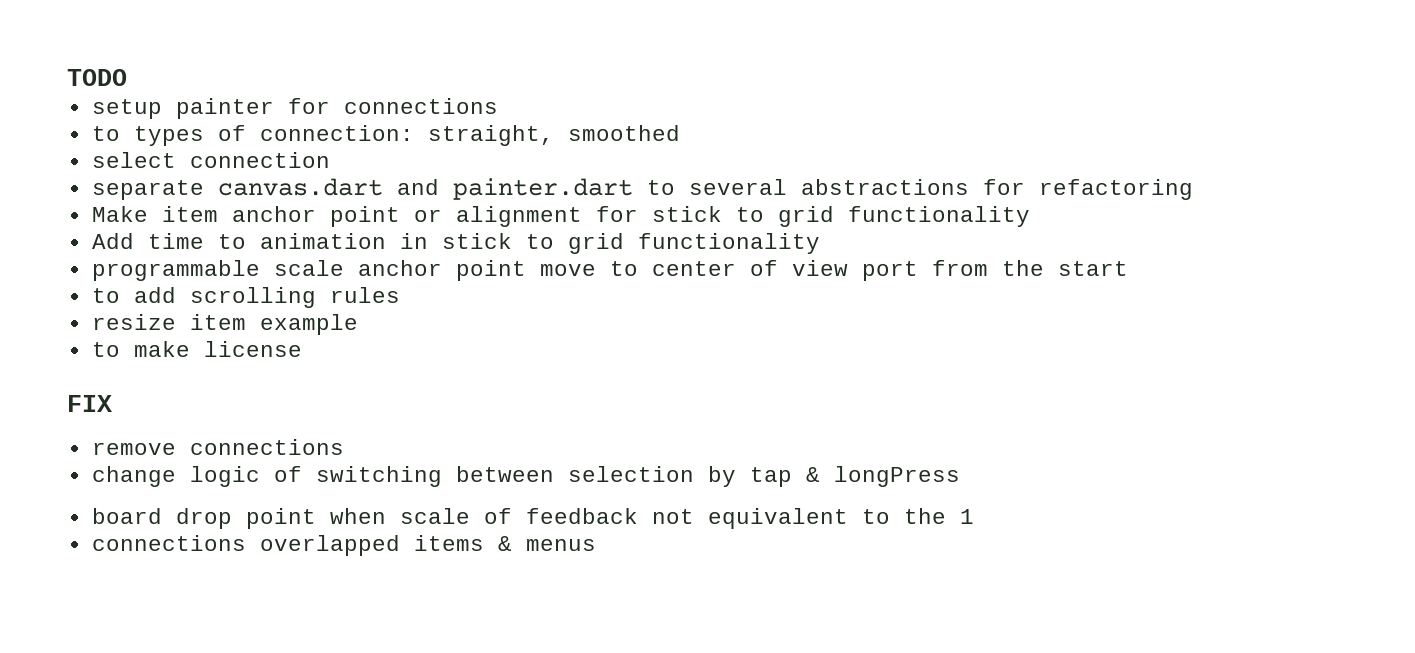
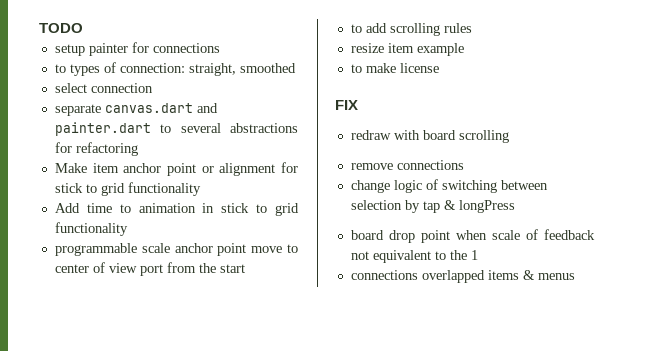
(112, 403) none -> [350,130,509,143] // redraw with board scrolling

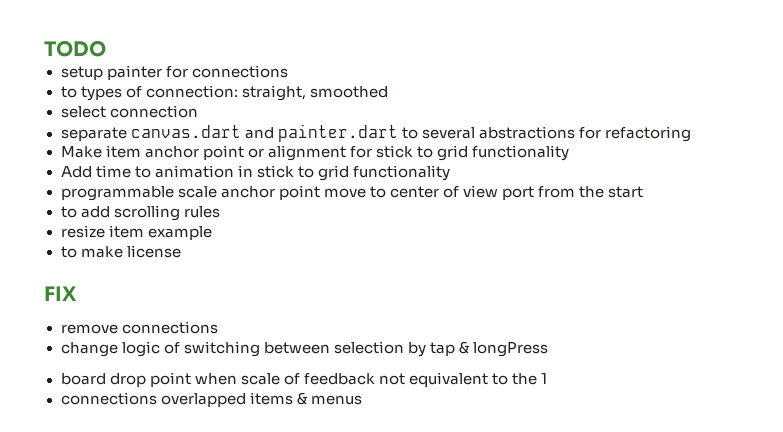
[350,130,509,143] // redraw with board scrolling -> (77, 293) none

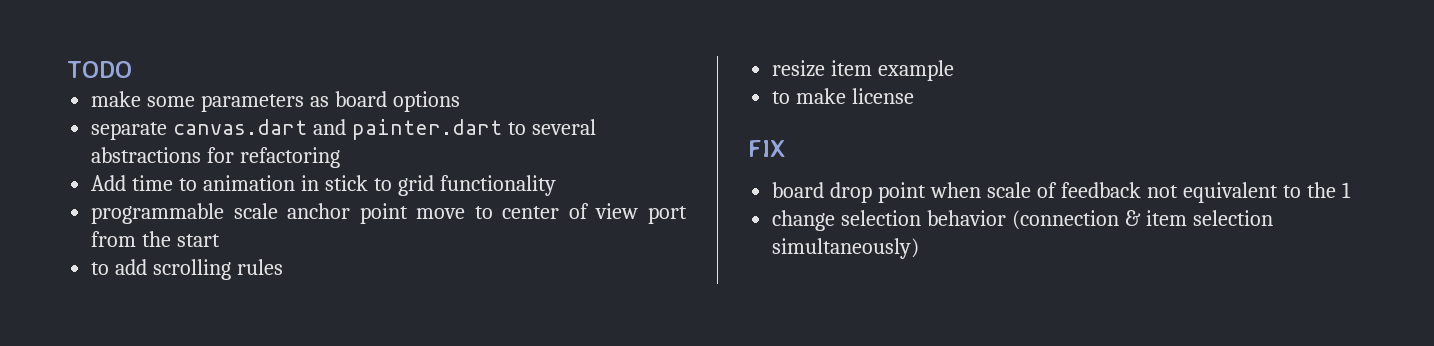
[60,65,288,80] [60,85,388,101] [60,105,198,118] setup painter for connections // to types of connection: straight, smoothed // select connection -> [91,91,460,112] make some parameters as board options
[60,145,569,161] // Make item anchor point or alignment for stick to grid functionality -> (341, 157) none
[60,321,218,334] [60,341,548,357] // remove connections // change logic of switching between selection by tap & longPress -> (785, 148) none
[60,392,362,407] connections overlapped items & menus -> [772,210,1273,231] [772,238,920,259] change selection behavior (connection & item selection simultaneously)

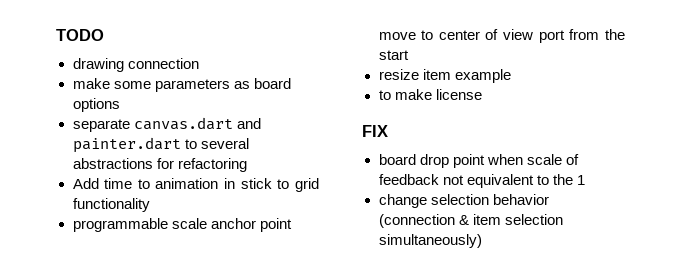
(132, 69) none -> [72,58,199,72] // drawing connection
[91,259,284,280] // to add scrolling rules -> (409, 55) none

